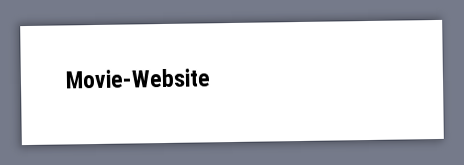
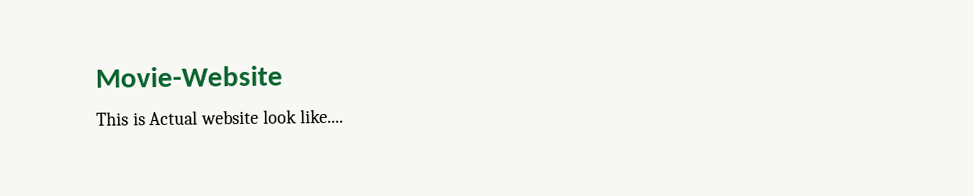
(211, 78) none -> [96,108,344,126] // This is Actual website look like....

